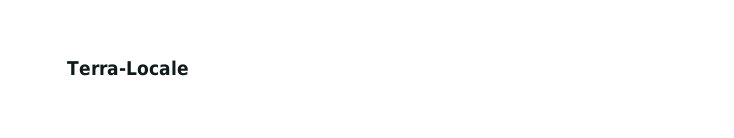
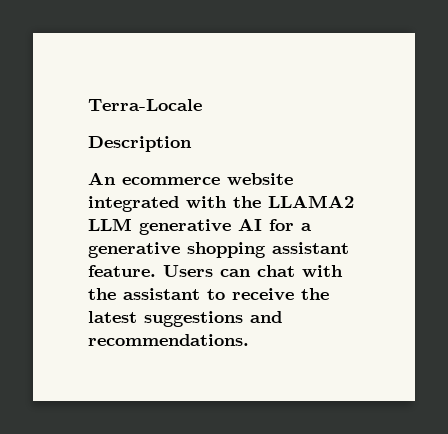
(189, 68) none -> [88,136,192,152] [88,172,293,185] [88,195,354,212] [88,218,312,235] [88,242,349,258] [88,265,343,277] [88,288,329,301] [88,311,282,327] [88,334,249,346] // Description // An ecommerce website integrated with the LLAMA2 LLM generative AI for a generative shopping assistant feature. Users can chat with the assistant to receive the latest suggestions and recommendations.

